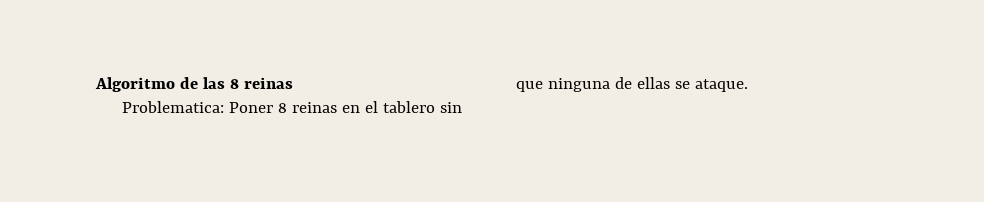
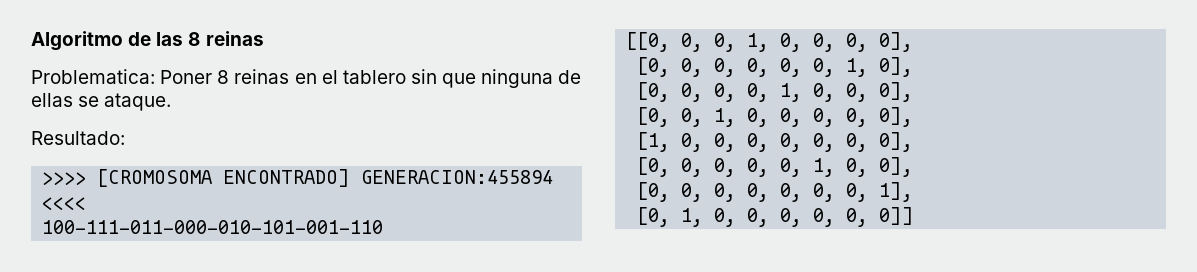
(748, 85) none -> [31,131,125,145] [42,169,554,187] [42,197,87,210] [42,220,384,234] [626,32,914,52] [637,57,914,77] [637,82,914,102] [637,107,914,127] [637,132,914,152] [637,157,914,177] [637,182,914,202] [637,207,915,227] // Resultado: // >>>> [CROMOSOMA ENCONTRADO] GENERACION:455894 <<<< // 100-111-011-000-010-101-001-110 // [[0, 0, 0, 1, 0, 0, 0, 0], // [0, 0, 0, 0, 0, 0, 1, 0], // [0, 0, 0, 0, 1, 0, 0, 0], // [0, 0, 1, 0, 0, 0, 0, 0], // [1, 0, 0, 0, 0, 0, 0, 0], // [0, 0, 0, 0, 0, 1, 0, 0], // [0, 0, 0, 0, 0, 0, 0, 1], // [0, 1, 0, 0, 0, 0, 0, 0]]

